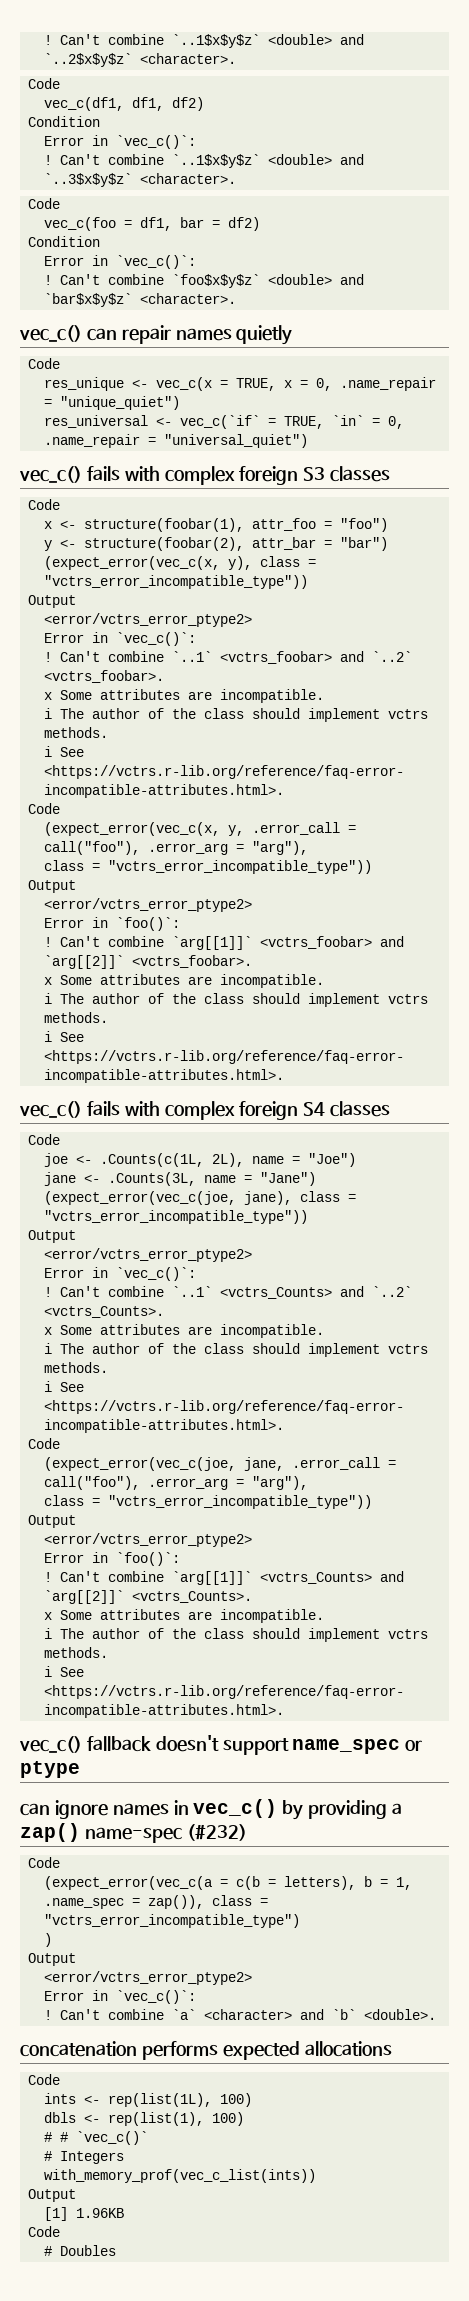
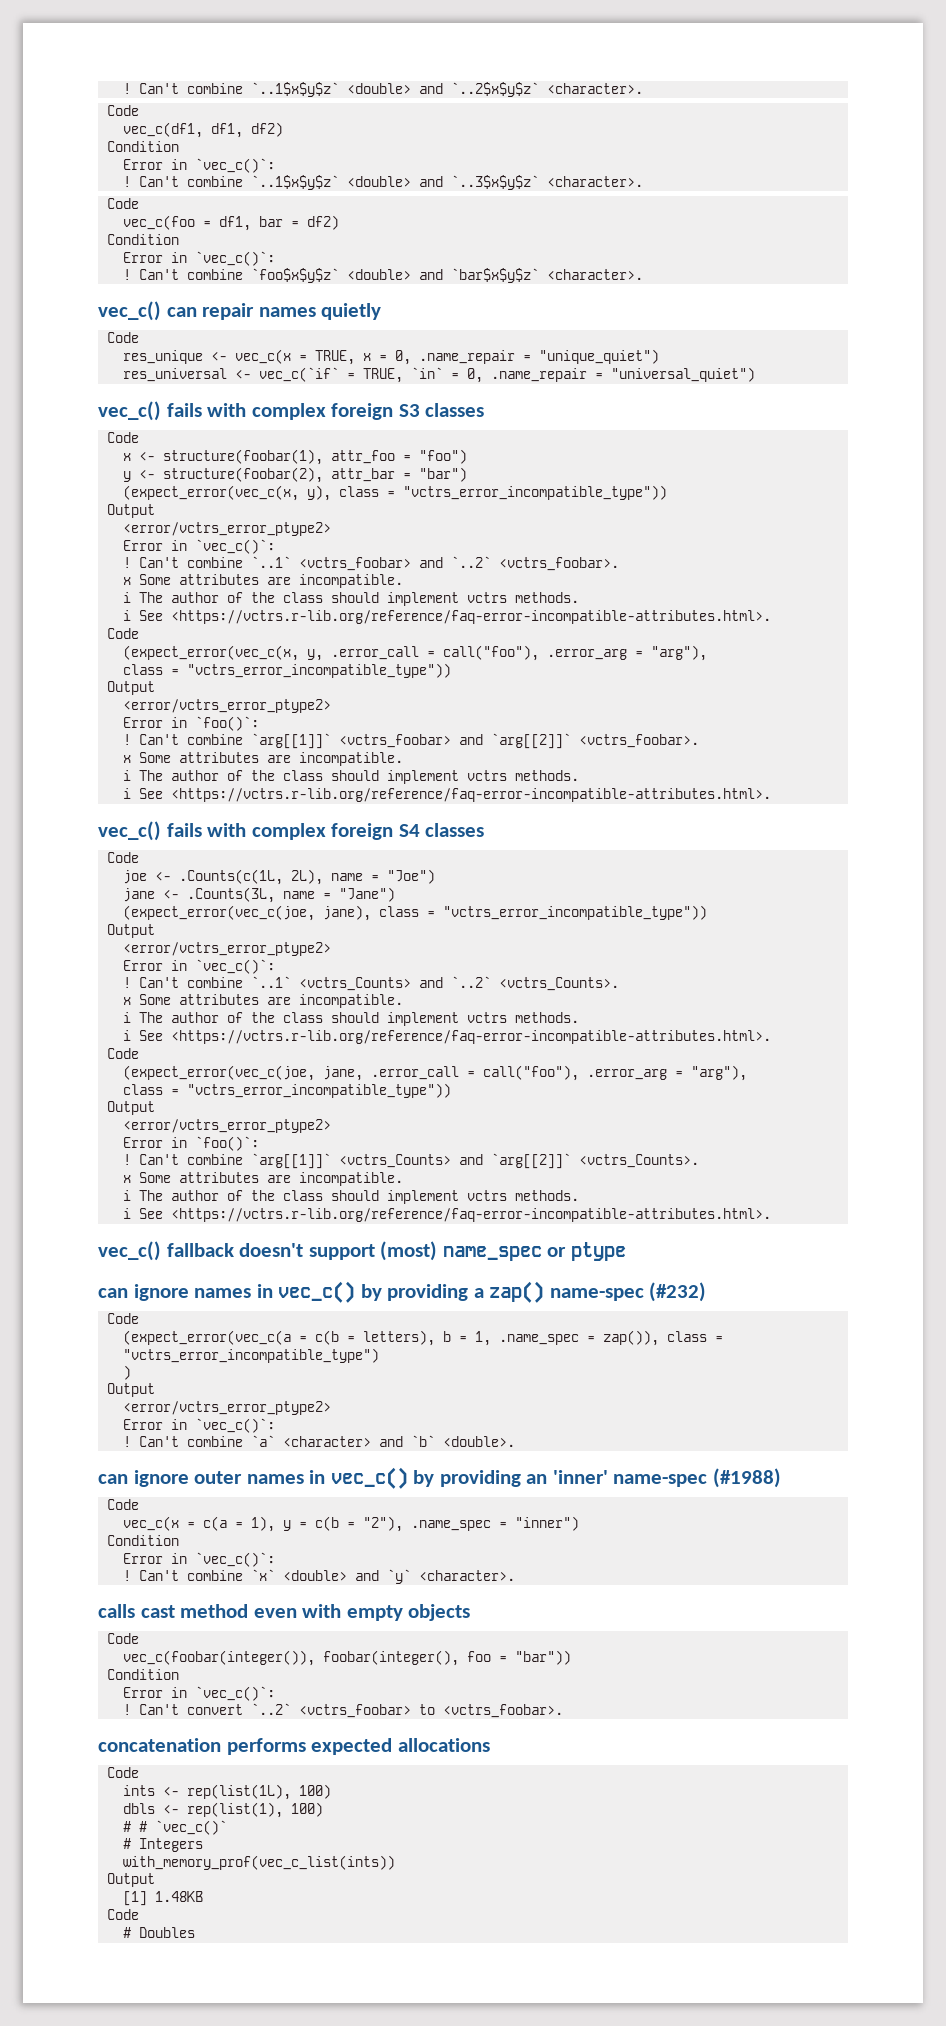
(289, 1746) none -> [380,1241,438,1261] (most)
(436, 2014) none -> [98,1467,781,1489] [106,1499,139,1510] [122,1516,579,1532] [106,1535,179,1546] [122,1552,275,1567] [122,1569,515,1584] [98,1604,471,1621] [106,1633,139,1644] [122,1650,571,1666] [106,1669,179,1680] [122,1686,275,1701] [122,1703,563,1718] // can ignore outer names in vec_c() by providing an 'inner' name-spec (#1988) // Code // vec_c(x = c(a = 1), y = c(b = "2"), .name_spec = "inner") // Condition // Error in `vec_c()`: // ! Can't combine `x` <double> and `y` <character>. // calls cast method even with empty objects // Code // vec_c(foobar(integer()), foobar(integer(), foo = "bar")) // Condition // Error in `vec_c()`: // ! Can't convert `..2` <vctrs_foobar> to <vctrs_foobar>.
[75,2208,124,2218] 1.96KB -> [154,1891,203,1902] 1.48KB

